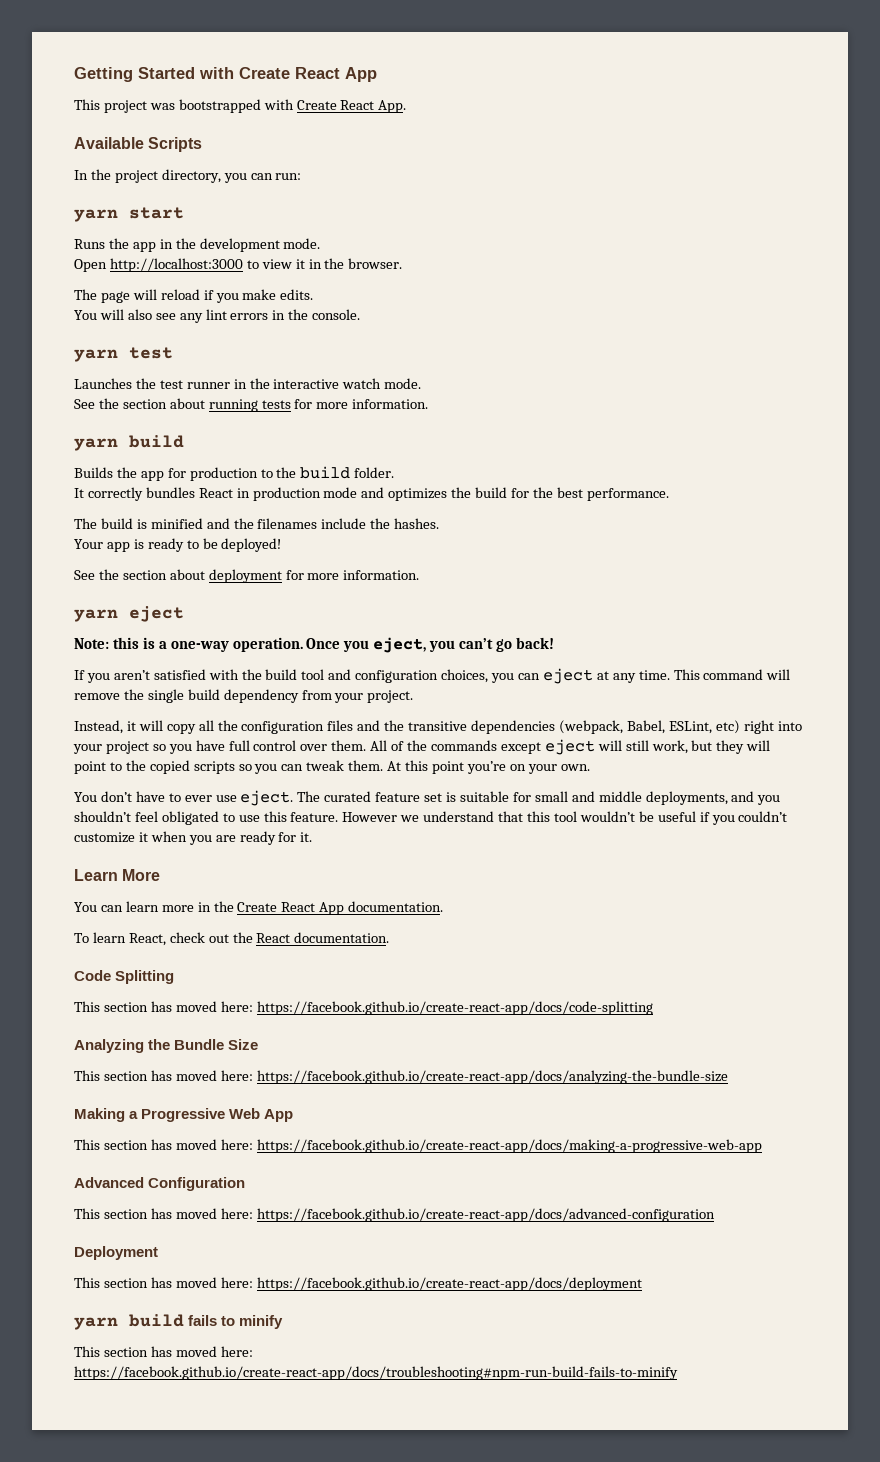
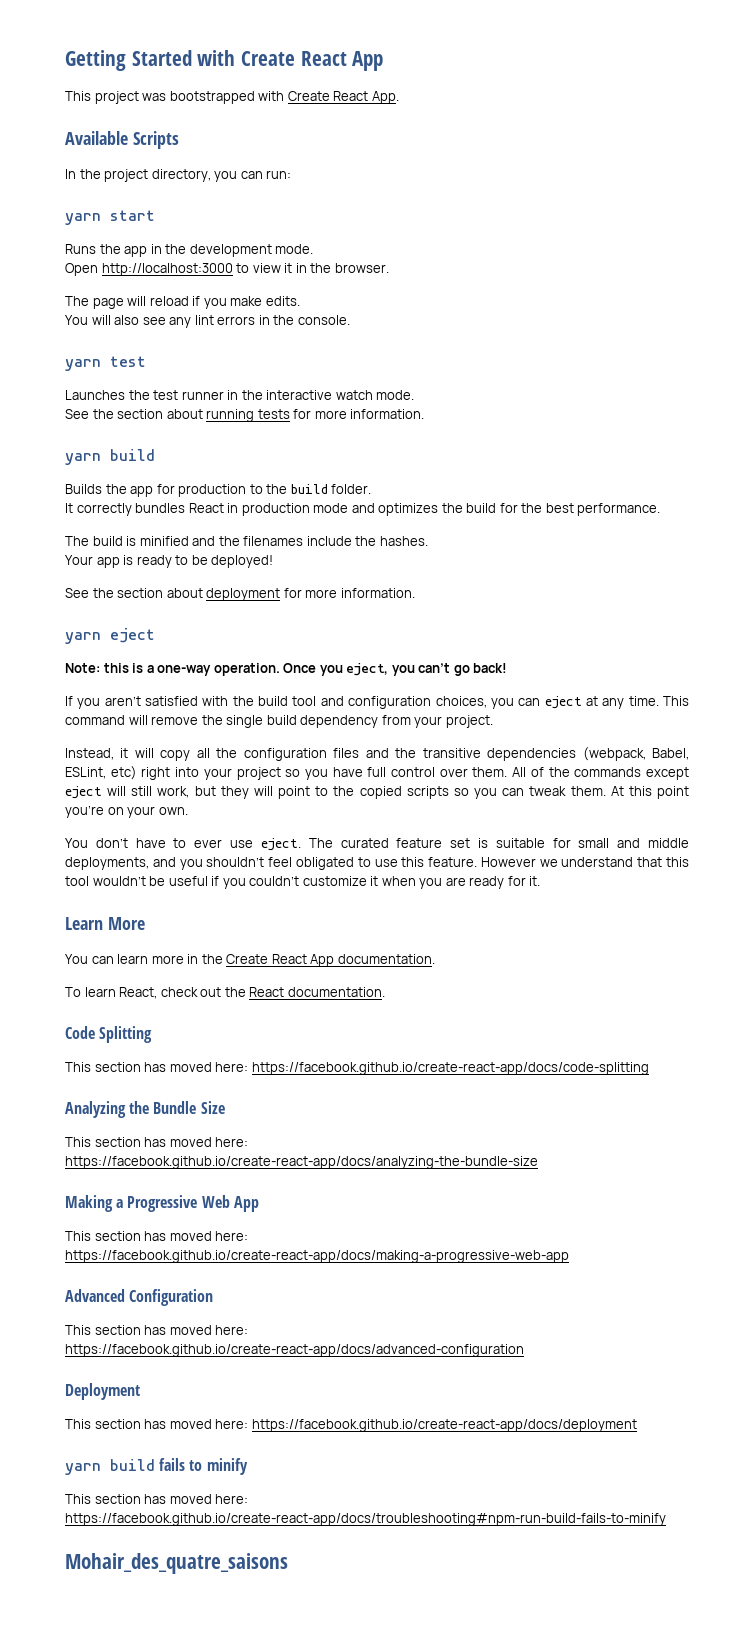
(678, 1373) none -> [65,1553,288,1574] // Mohair_des_quatre_saisons

